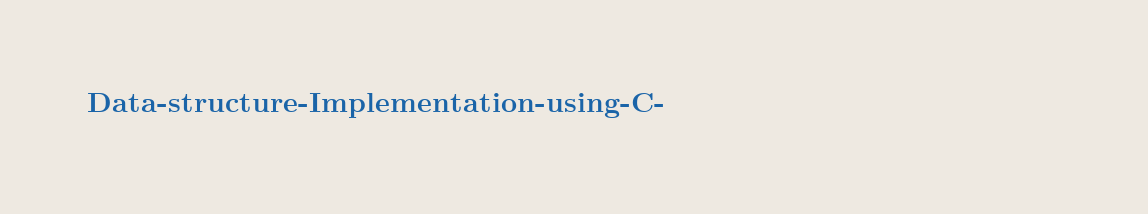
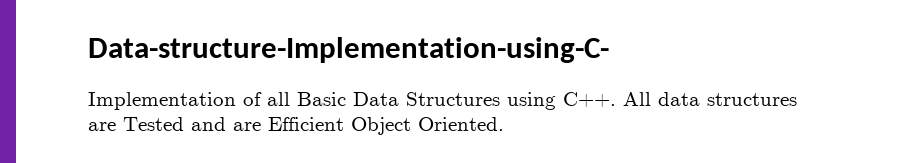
(665, 105) none -> [88,92,797,110] [88,117,504,135] // Implementation of all Basic Data Structures using C++. All data structures are Tested and are Efficient Object Oriented.

